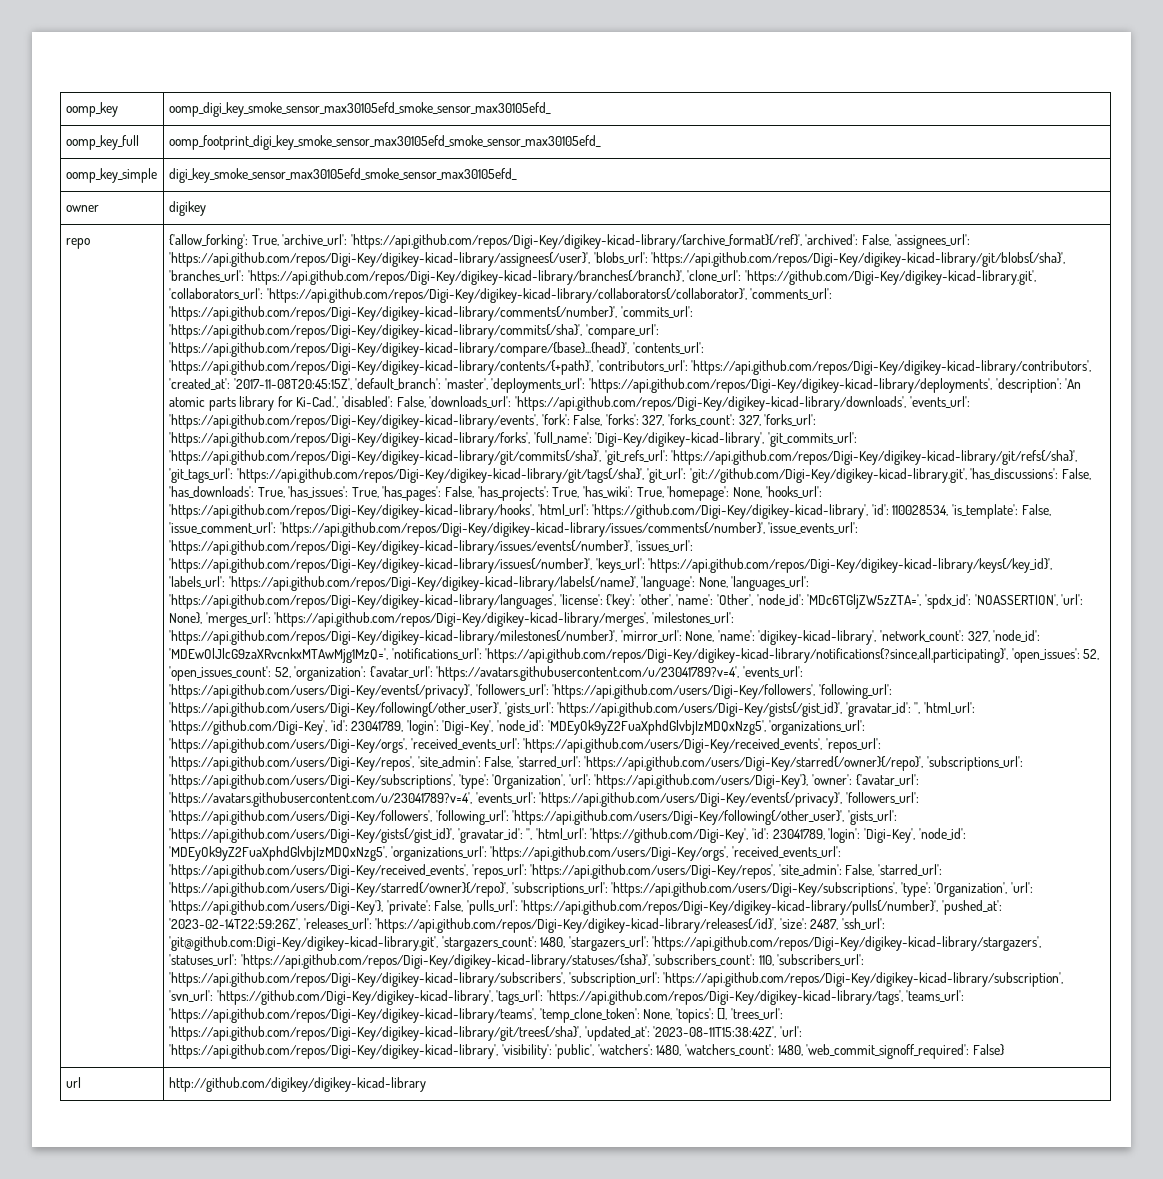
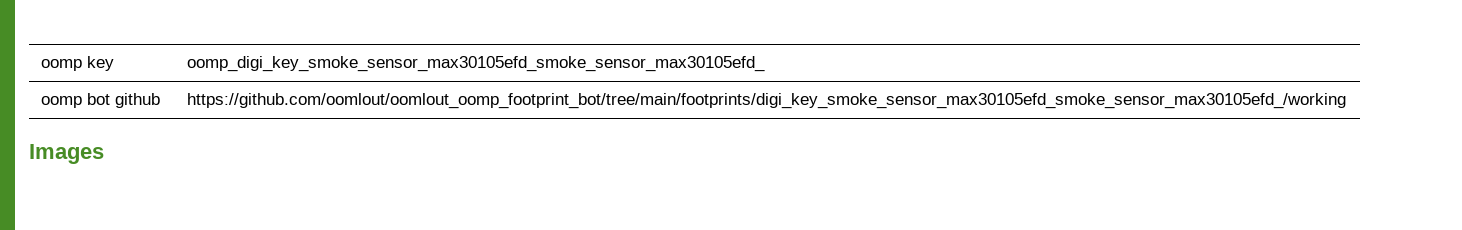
[65,102,118,117] oomp_key -> [41,56,115,71] oomp key
[65,135,139,150] [168,135,601,150] [65,168,157,183] [168,168,517,183] [65,205,99,212] [168,201,206,216] [65,238,90,249] [168,234,970,249] [168,252,1066,267] [168,270,1036,285] [168,288,833,303] [168,306,693,321] [168,324,659,339] [168,342,704,357] [168,360,1092,375] [168,378,1082,393] [168,396,970,411] [168,414,817,429] [168,432,857,447] [168,450,1078,465] [168,468,1092,483] [168,486,822,501] [168,504,1051,519] [168,522,859,537] [168,540,693,555] [168,558,1053,573] [168,576,810,591] [168,594,1084,609] [168,612,734,627] [168,630,1041,645] [168,648,1100,663] [168,666,804,681] [168,684,892,699] [168,702,976,717] [168,720,866,735] [168,738,881,753] [168,756,1024,771] [168,774,919,789] [168,792,919,807] [168,810,897,825] [168,828,966,843] [168,846,841,861] [168,864,943,879] [168,882,1034,897] [168,900,1003,915] [168,918,886,933] [168,936,1042,951] [168,954,865,969] [168,972,1064,987] [168,990,965,1005] [168,1008,784,1023] [168,1026,802,1041] [168,1044,1005,1059] [65,1077,81,1088] [168,1077,426,1092] oomp_key_full | oomp_footprint_digi_key_smoke_sensor_max30105efd_smoke_sensor_max30105efd_ // oomp_key_simple | digi_key_smoke_sensor_max30105efd_smoke_sensor_max30105efd_ // owner | digikey // repo | {'allow_forking': True, 'archive_url': 'https://api.github.com/repos/Digi-Key/digikey-kicad-library/{archive_format}{/ref}', 'archived': False, 'assignees_url': 'https://api.github.com/repos/Digi-Key/digikey-kicad-library/assignees{/user}', 'blobs_url': 'https://api.github.com/repos/Digi-Key/digikey-kicad-library/git/blobs{/sha}', 'branches_url': 'https://api.github.com/repos/Digi-Key/digikey-kicad-library/branches{/branch}', 'clone_url': 'https://github.com/Digi-Key/digikey-kicad-library.git', 'collaborators_url': 'https://api.github.com/repos/Digi-Key/digikey-kicad-library/collaborators{/collaborator}', 'comments_url': 'https://api.github.com/repos/Digi-Key/digikey-kicad-library/comments{/number}', 'commits_url': 'https://api.github.com/repos/Digi-Key/digikey-kicad-library/commits{/sha}', 'compare_url': 'https://api.github.com/repos/Digi-Key/digikey-kicad-library/compare/{base}...{head}', 'contents_url': 'https://api.github.com/repos/Digi-Key/digikey-kicad-library/contents/{+path}', 'contributors_url': 'https://api.github.com/repos/Digi-Key/digikey-kicad-library/contributors', 'created_at': '2017-11-08T20:45:15Z', 'default_branch': 'master', 'deployments_url': 'https://api.github.com/repos/Digi-Key/digikey-kicad-library/deployments', 'description': 'An atomic parts library for Ki-Cad.', 'disabled': False, 'downloads_url': 'https://api.github.com/repos/Digi-Key/digikey-kicad-library/downloads', 'events_url': 'https://api.github.com/repos/Digi-Key/digikey-kicad-library/events', 'fork': False, 'forks': 327, 'forks_count': 327, 'forks_url': 'https://api.github.com/repos/Digi-Key/digikey-kicad-library/forks', 'full_name': 'Digi-Key/digikey-kicad-library', 'git_commits_url': 'https://api.github.com/repos/Digi-Key/digikey-kicad-library/git/commits{/sha}', 'git_refs_url': 'https://api.github.com/repos/Digi-Key/digikey-kicad-library/git/refs{/sha}', 'git_tags_url': 'https://api.github.com/repos/Digi-Key/digikey-kicad-library/git/tags{/sha}', 'git_url': 'git://github.com/Digi-Key/digikey-kicad-library.git', 'has_discussions': False, 'has_downloads': True, 'has_issues': True, 'has_pages': False, 'has_projects': True, 'has_wiki': True, 'homepage': None, 'hooks_url': 'https://api.github.com/repos/Digi-Key/digikey-kicad-library/hooks', 'html_url': 'https://github.com/Digi-Key/digikey-kicad-library', 'id': 110028534, 'is_template': False, 'issue_comment_url': 'https://api.github.com/repos/Digi-Key/digikey-kicad-library/issues/comments{/number}', 'issue_events_url': 'https://api.github.com/repos/Digi-Key/digikey-kicad-library/issues/events{/number}', 'issues_url': 'https://api.github.com/repos/Digi-Key/digikey-kicad-library/issues{/number}', 'keys_url': 'https://api.github.com/repos/Digi-Key/digikey-kicad-library/keys{/key_id}', 'labels_url': 'https://api.github.com/repos/Digi-Key/digikey-kicad-library/labels{/name}', 'language': None, 'languages_url': 'https://api.github.com/repos/Digi-Key/digikey-kicad-library/languages', 'license': {'key': 'other', 'name': 'Other', 'node_id': 'MDc6TGljZW5zZTA=', 'spdx_id': 'NOASSERTION', 'url': None}, 'merges_url': 'https://api.github.com/repos/Digi-Key/digikey-kicad-library/merges', 'milestones_url': 'https://api.github.com/repos/Digi-Key/digikey-kicad-library/milestones{/number}', 'mirror_url': None, 'name': 'digikey-kicad-library', 'network_count': 327, 'node_id': 'MDEwOlJlcG9zaXRvcnkxMTAwMjg1MzQ=', 'notifications_url': 'https://api.github.com/repos/Digi-Key/digikey-kicad-library/notifications{?since,all,participating}', 'open_issues': 52, 'open_issues_count': 52, 'organization': {'avatar_url': 'https://avatars.githubusercontent.com/u/23041789?v=4', 'events_url': 'https://api.github.com/users/Digi-Key/events{/privacy}', 'followers_url': 'https://api.github.com/users/Digi-Key/followers', 'following_url': 'https://api.github.com/users/Digi-Key/following{/other_user}', 'gists_url': 'https://api.github.com/users/Digi-Key/gists{/gist_id}', 'gravatar_id': '', 'html_url': 'https://github.com/Digi-Key', 'id': 23041789, 'login': 'Digi-Key', 'node_id': 'MDEyOk9yZ2FuaXphdGlvbjIzMDQxNzg5', 'organizations_url': 'https://api.github.com/users/Digi-Key/orgs', 'received_events_url': 'https://api.github.com/users/Digi-Key/received_events', 'repos_url': 'https://api.github.com/users/Digi-Key/repos', 'site_admin': False, 'starred_url': 'https://api.github.com/users/Digi-Key/starred{/owner}{/repo}', 'subscriptions_url': 'https://api.github.com/users/Digi-Key/subscriptions', 'type': 'Organization', 'url': 'https://api.github.com/users/Digi-Key'}, 'owner': {'avatar_url': 'https://avatars.githubusercontent.com/u/23041789?v=4', 'events_url': 'https://api.github.com/users/Digi-Key/events{/privacy}', 'followers_url': 'https://api.github.com/users/Digi-Key/followers', 'following_url': 'https://api.github.com/users/Digi-Key/following{/other_user}', 'gists_url': 'https://api.github.com/users/Digi-Key/gists{/gist_id}', 'gravatar_id': '', 'html_url': 'https://github.com/Digi-Key', 'id': 23041789, 'login': 'Digi-Key', 'node_id': 'MDEyOk9yZ2FuaXphdGlvbjIzMDQxNzg5', 'organizations_url': 'https://api.github.com/users/Digi-Key/orgs', 'received_events_url': 'https://api.github.com/users/Digi-Key/received_events', 'repos_url': 'https://api.github.com/users/Digi-Key/repos', 'site_admin': False, 'starred_url': 'https://api.github.com/users/Digi-Key/starred{/owner}{/repo}', 'subscriptions_url': 'https://api.github.com/users/Digi-Key/subscriptions', 'type': 'Organization', 'url': 'https://api.github.com/users/Digi-Key'}, 'private': False, 'pulls_url': 'https://api.github.com/repos/Digi-Key/digikey-kicad-library/pulls{/number}', 'pushed_at': '2023-02-14T22:59:26Z', 'releases_url': 'https://api.github.com/repos/Digi-Key/digikey-kicad-library/releases{/id}', 'size': 2487, 'ssh_url': 'git@github.com:Digi-Key/digikey-kicad-library.git', 'stargazers_count': 1480, 'stargazers_url': 'https://api.github.com/repos/Digi-Key/digikey-kicad-library/stargazers', 'statuses_url': 'https://api.github.com/repos/Digi-Key/digikey-kicad-library/statuses/{sha}', 'subscribers_count': 110, 'subscribers_url': 'https://api.github.com/repos/Digi-Key/digikey-kicad-library/subscribers', 'subscription_url': 'https://api.github.com/repos/Digi-Key/digikey-kicad-library/subscription', 'svn_url': 'https://github.com/Digi-Key/digikey-kicad-library', 'tags_url': 'https://api.github.com/repos/Digi-Key/digikey-kicad-library/tags', 'teams_url': 'https://api.github.com/repos/Digi-Key/digikey-kicad-library/teams', 'temp_clone_token': None, 'topics': [], 'trees_url': 'https://api.github.com/repos/Digi-Key/digikey-kicad-library/git/trees{/sha}', 'updated_at': '2023-08-11T15:38:42Z', 'url': 'https://api.github.com/repos/Digi-Key/digikey-kicad-library', 'visibility': 'public', 'watchers': 1480, 'watchers_count': 1480, 'web_commit_signoff_required': False} // url | http://github.com/digikey/digikey-kicad-library -> [41,93,161,108] [187,93,1347,109] [29,144,104,164] oomp bot github | https://github.com/oomlout/oomlout_oomp_footprint_bot/tree/main/footprints/digi_key_smoke_sensor_max30105efd_smoke_sensor_max30105efd_/working // Images

